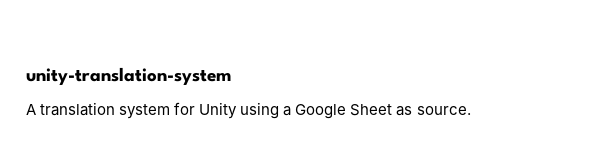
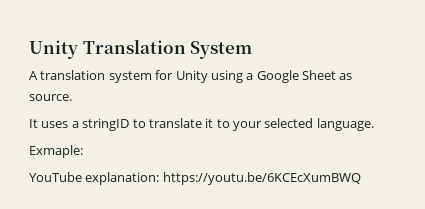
[26,67,231,85] unity-translation-system -> [29,39,253,59] Unity Translation System
(471, 110) none -> [29,118,374,131] [29,145,83,158] [29,172,361,185] // It uses a stringID to translate it to your selected language. // Exmaple: // YouTube explanation: https://youtu.be/6KCEcXumBWQ

